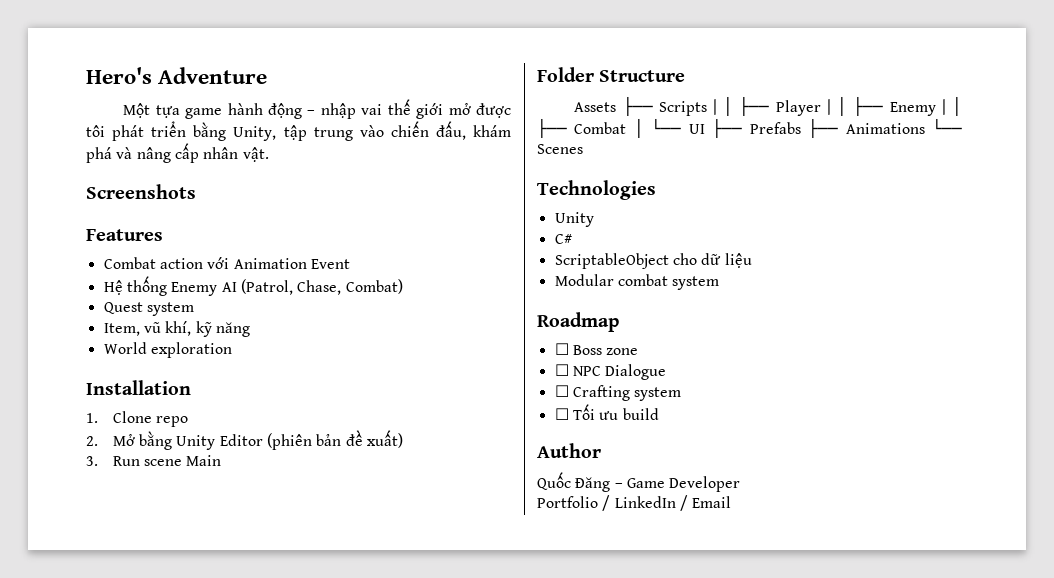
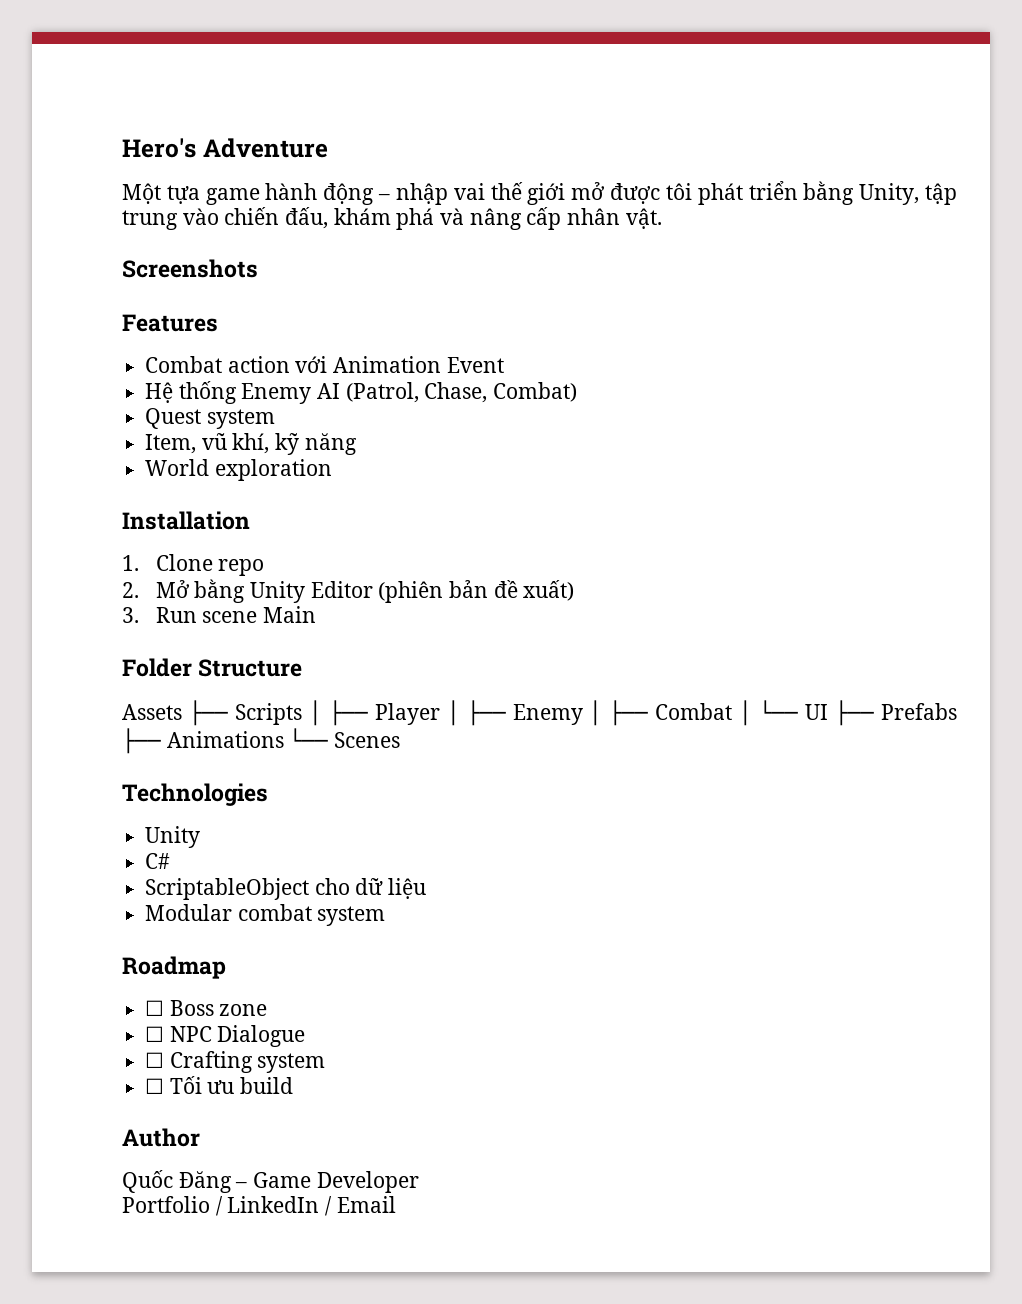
[713,99,718,115] | -> (302, 714) none
[826,99,831,115] | -> (440, 714) none
[941,99,946,115] | -> (583, 714) none

